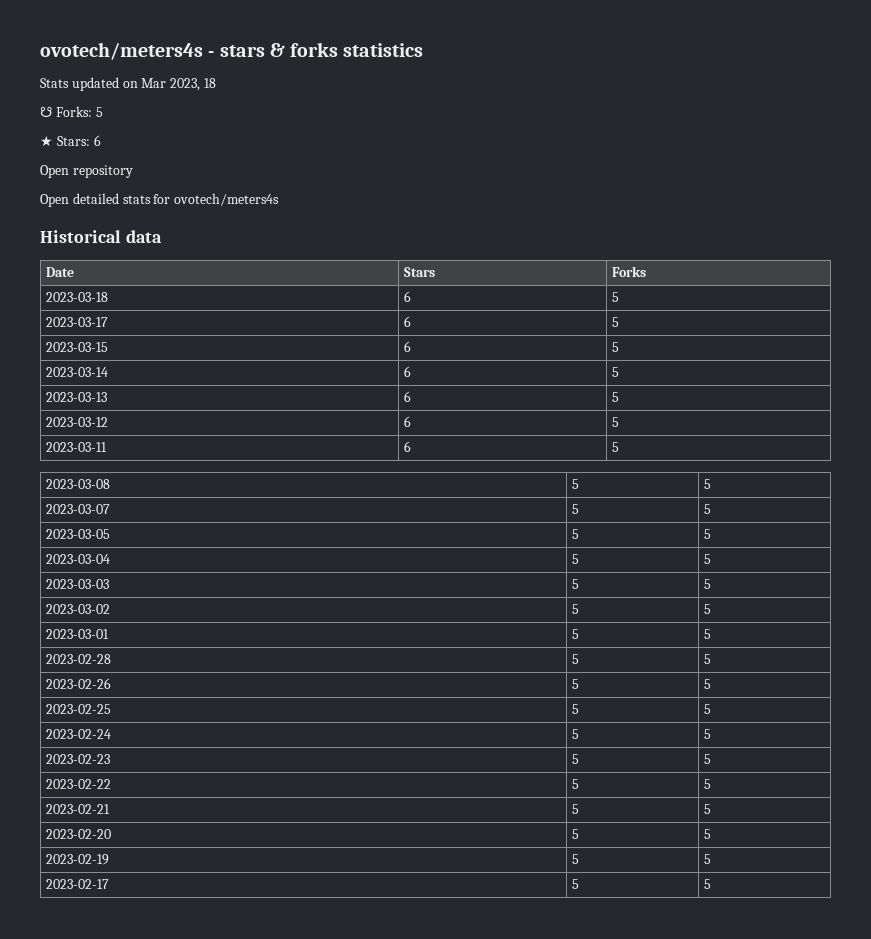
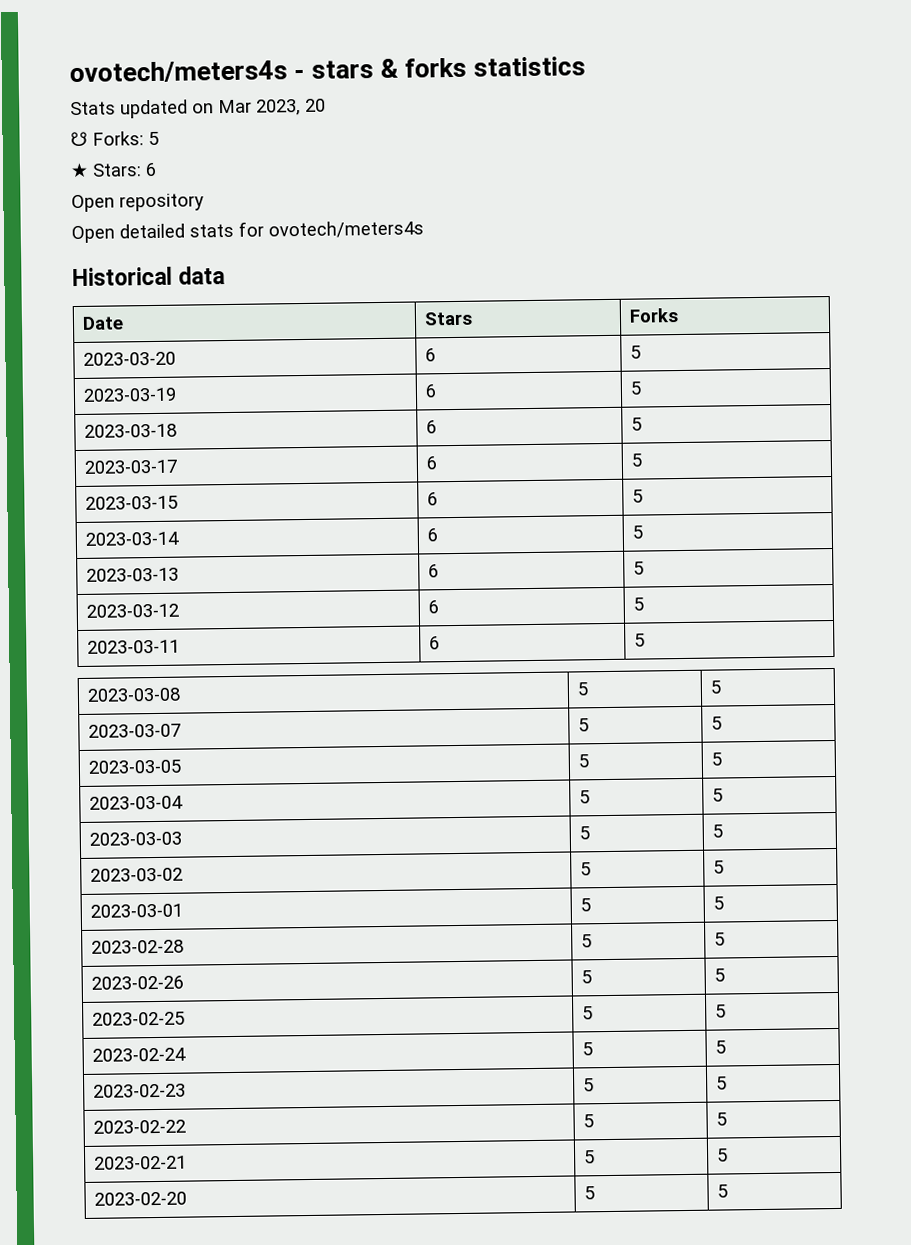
[203,78,216,88] 18 -> [305,98,326,112] 20
(646, 271) none -> [82,351,176,366] [424,348,436,362] [629,345,641,359] [82,387,177,402] [424,384,437,398] [629,381,641,395] // 2023-03-20 | 6 | 5 // 2023-03-19 | 6 | 5
[45,854,109,865] [571,854,579,864] [703,854,711,864] [45,879,109,889] [571,879,579,889] [703,879,711,889] // 2023-02-19 | 5 | 5 // 2023-02-17 | 5 | 5 -> (728, 1191) none

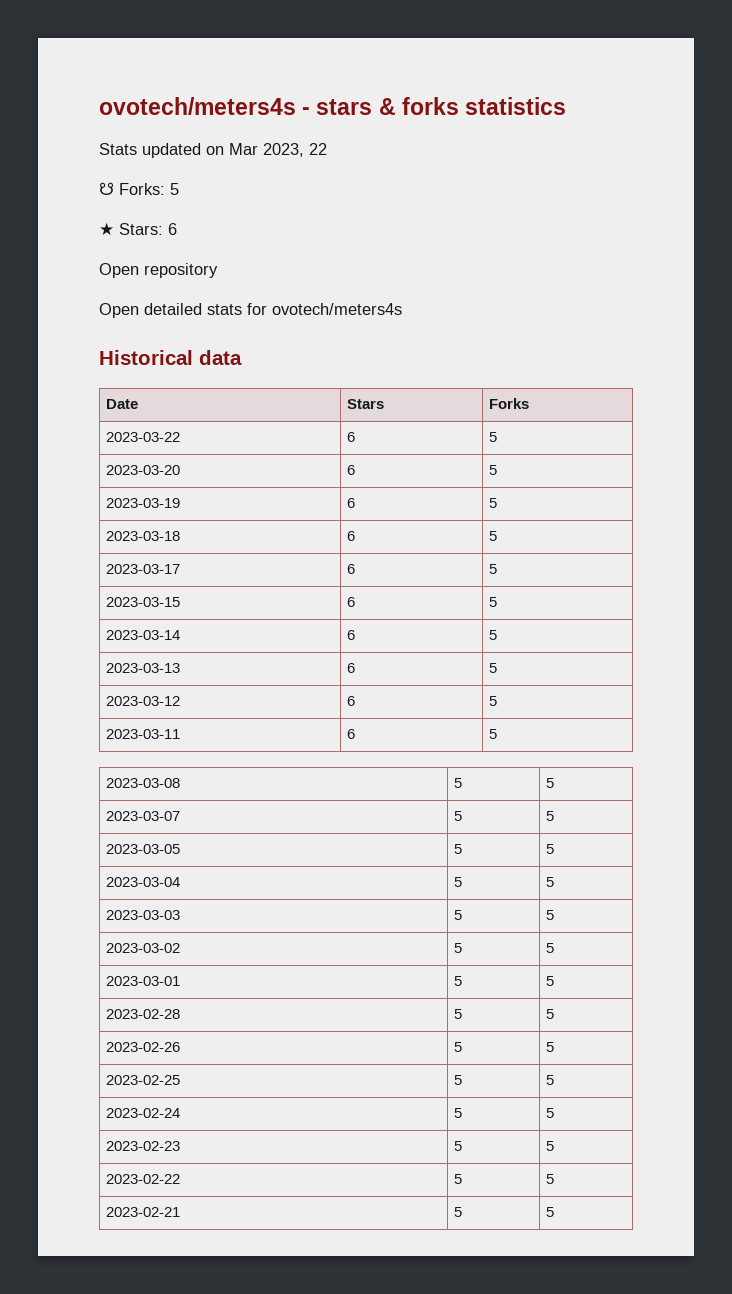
[305,98,326,112] 20 -> [309,143,327,155] 22
(679, 315) none -> [106,432,181,442] [347,432,356,442] [489,432,498,442] // 2023-03-22 | 6 | 5
[93,1191,187,1206] [583,1186,595,1200] [716,1184,728,1198] // 2023-02-20 | 5 | 5 -> (555, 1212) none

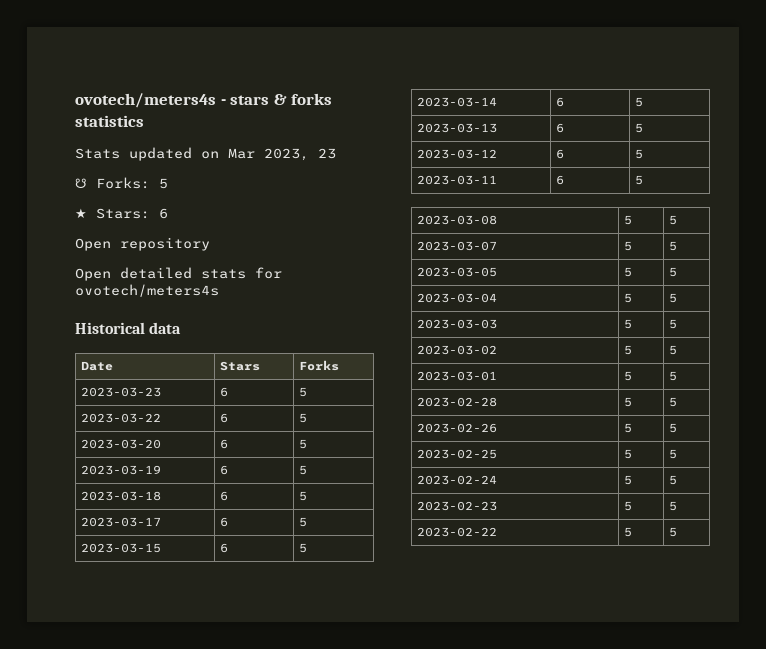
[309,143,327,155] 22 -> [318,148,336,159] 23
(530, 403) none -> [80,387,161,397] [219,387,228,397] [298,387,307,397] // 2023-03-23 | 6 | 5
[106,1207,181,1217] [454,1207,463,1217] [546,1207,555,1217] // 2023-02-21 | 5 | 5 -> (677, 532) none

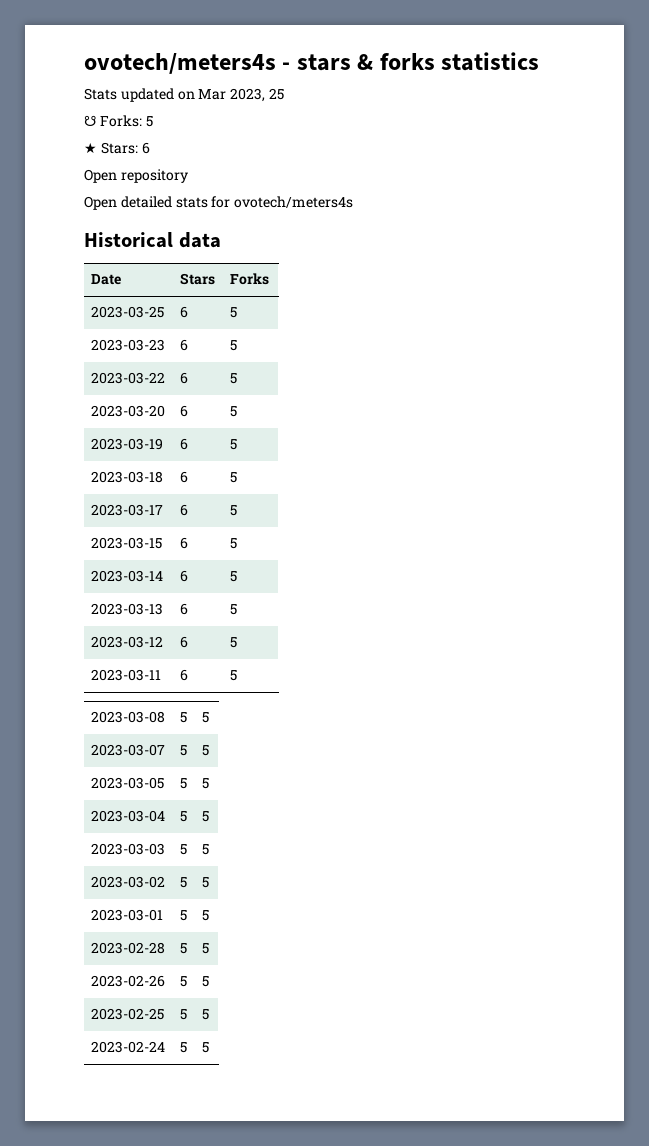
[318,148,336,159] 23 -> [268,88,284,100] 25
(339, 365) none -> [91,306,165,318] [180,306,189,318] [230,307,238,318] // 2023-03-25 | 6 | 5
[416,501,497,511] [623,501,632,511] [668,501,677,511] [416,527,497,537] [623,527,632,537] [668,527,677,537] // 2023-02-23 | 5 | 5 // 2023-02-22 | 5 | 5 -> (210, 1047) none

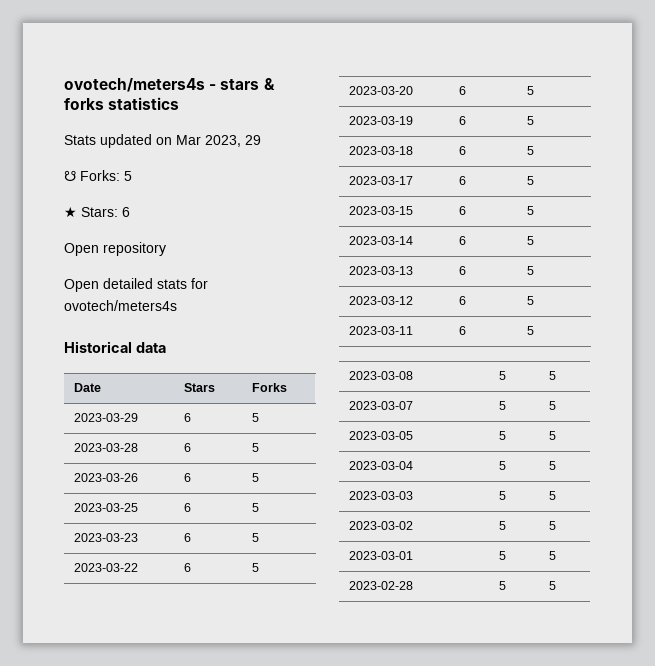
[268,88,284,100] 25 -> [245,135,261,145] 29
(270, 279) none -> [74,413,139,422] [184,413,192,422] [252,413,260,422] [74,443,139,452] [184,443,192,452] [252,443,260,452] [74,473,139,482] [184,473,192,482] [252,473,260,482] // 2023-03-29 | 6 | 5 // 2023-03-28 | 6 | 5 // 2023-03-26 | 6 | 5
[91,975,166,987] [180,976,188,987] [202,976,210,987] [91,1008,165,1020] [180,1009,188,1020] [202,1009,210,1020] [91,1041,166,1053] [180,1042,188,1053] [202,1042,210,1053] // 2023-02-26 | 5 | 5 // 2023-02-25 | 5 | 5 // 2023-02-24 | 5 | 5 -> (557, 585) none

